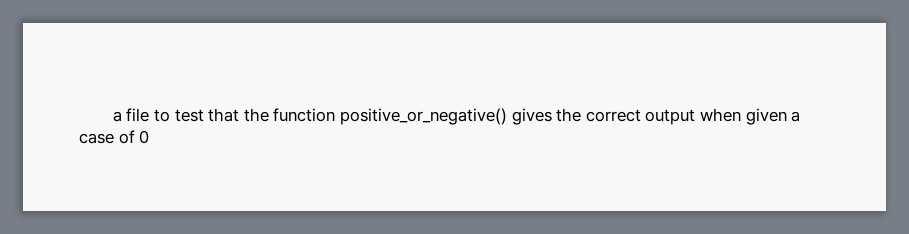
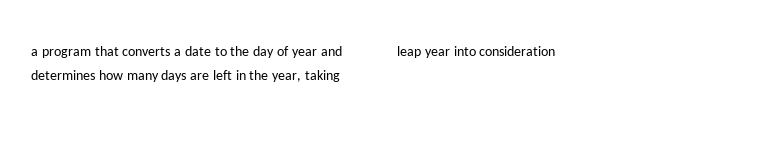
[112,108,801,125] [79,130,150,144] a file to test that the function positive_or_negative() gives the correct output when given a case of 0 -> [31,46,342,58] [31,70,341,82] [397,46,556,58] a program that converts a date to the day of year and determines how many days are left in the year, taking leap year into consideration

